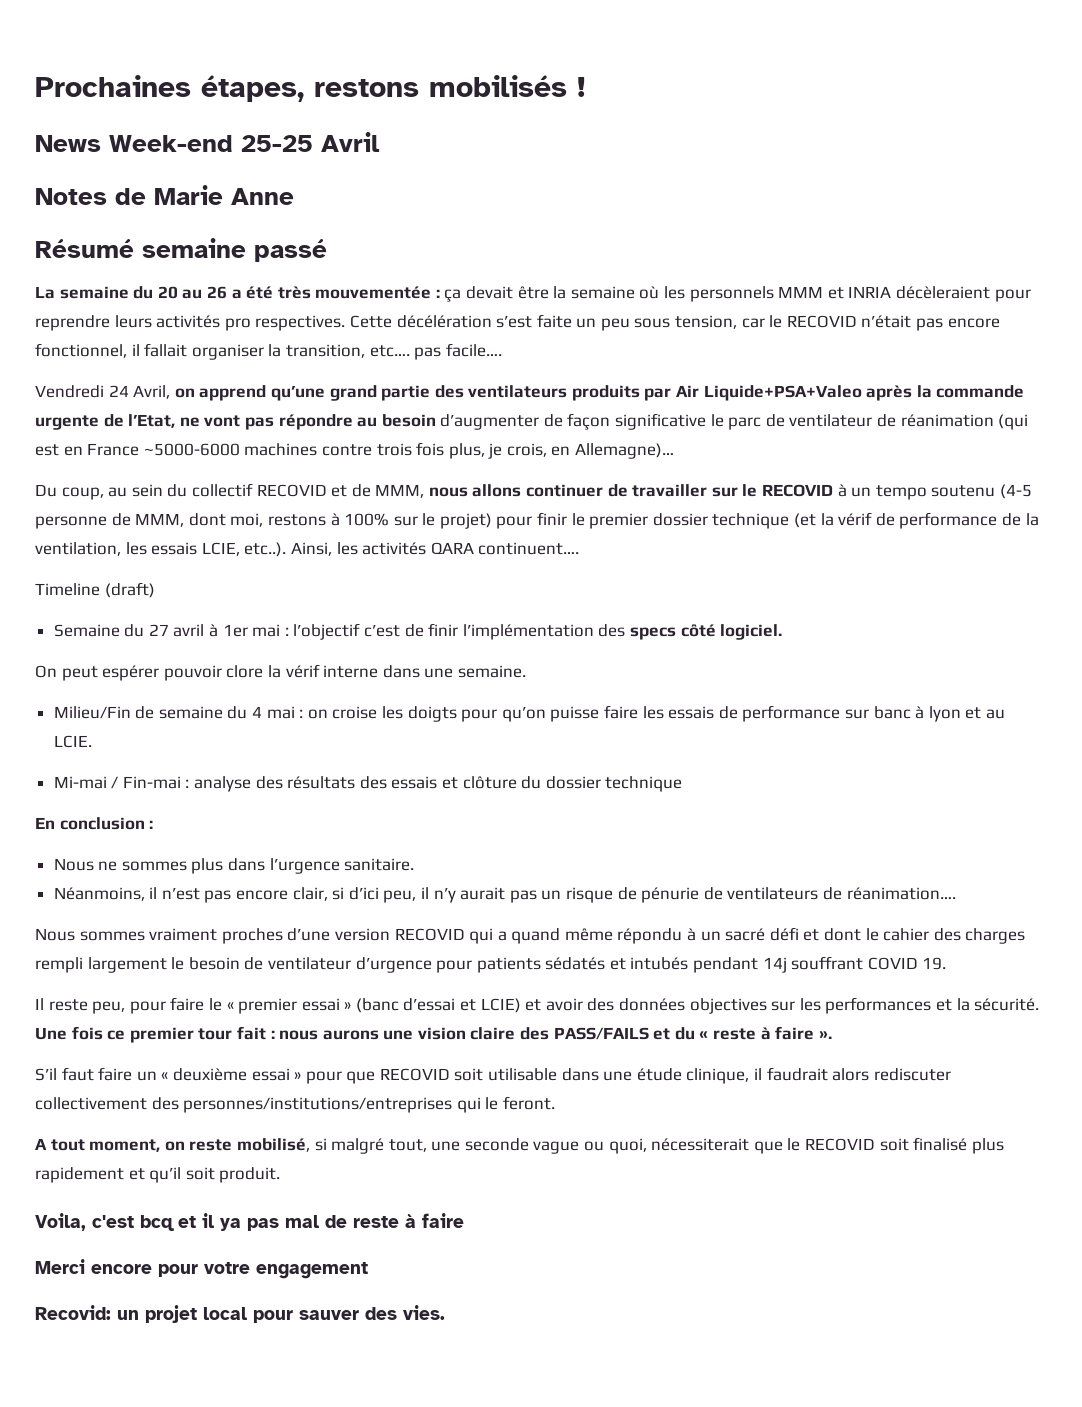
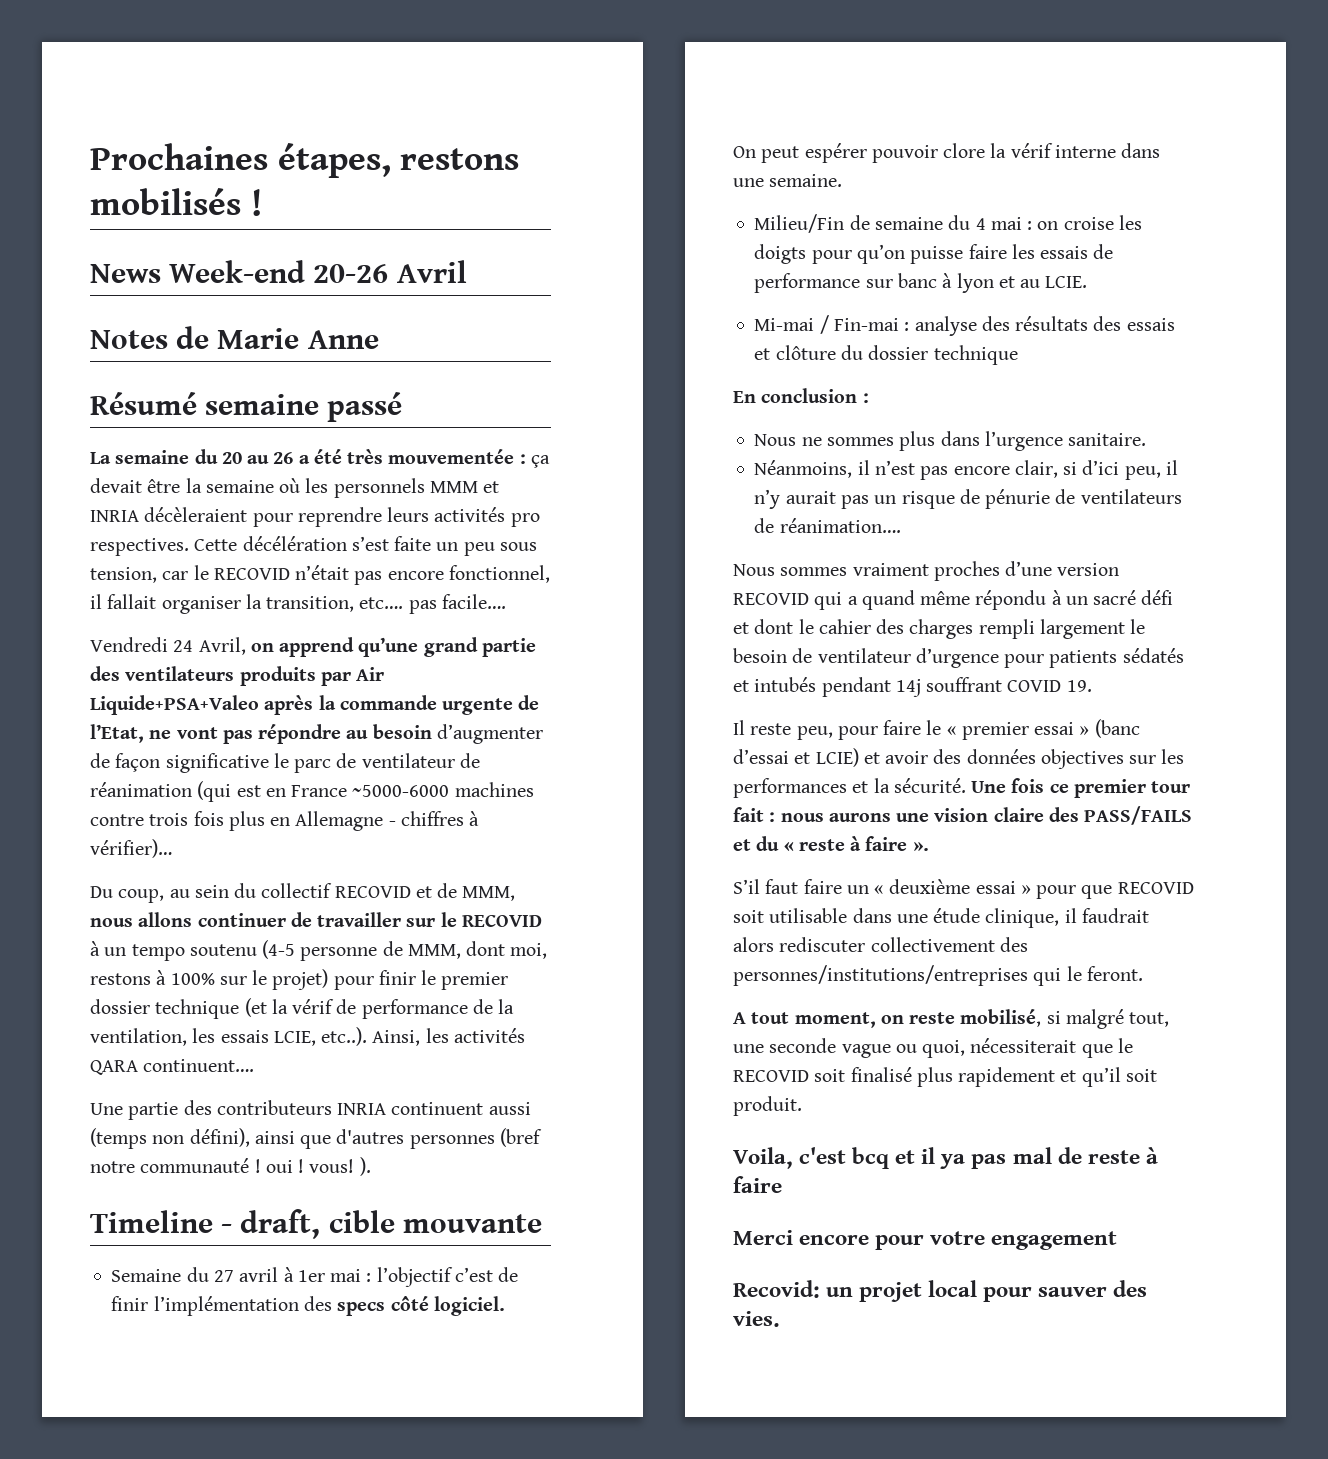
[241,135,313,152] 25-25 -> [313,264,389,283] 20-26
[448,443,675,459] plus, je crois, en Allemagne)… -> [228,811,480,831] [90,839,172,858] plus en Allemagne - chiffres à vérifier)…
[35,582,155,598] Timeline (draft) -> [90,1100,531,1120] [90,1128,542,1149] [90,1157,371,1176] [90,1209,542,1239] Une partie des contributeurs INRIA continuent aussi (temps non défini), ainsi que d'autres personnes (bref notre communauté ! oui ! vous! ). // Timeline - draft, cible mouvante

